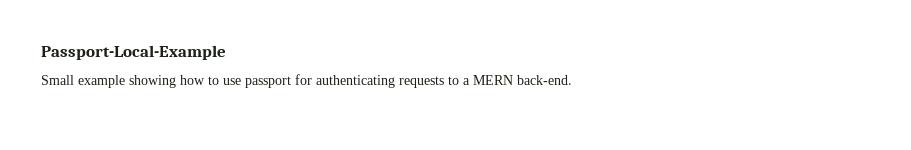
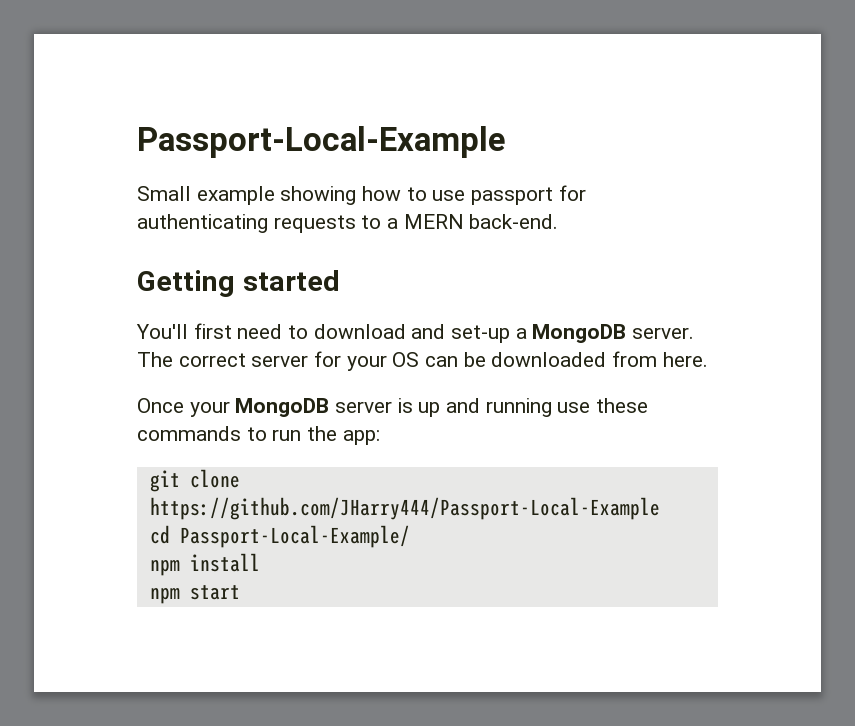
(572, 80) none -> [137,270,340,297] [136,323,695,343] [137,351,708,371] [137,398,649,417] [137,426,380,445] [149,469,240,492] [149,497,660,520] [149,525,410,548] [149,553,260,576] [149,585,240,604] // Getting started // You'll first need to download and set-up a MongoDB server. The correct server for your OS can be downloaded from here. // Once your MongoDB server is up and running use these commands to run the app: // git clone https://github.com/JHarry444/Passport-Local-Example // cd Passport-Local-Example/ // npm install // npm start

